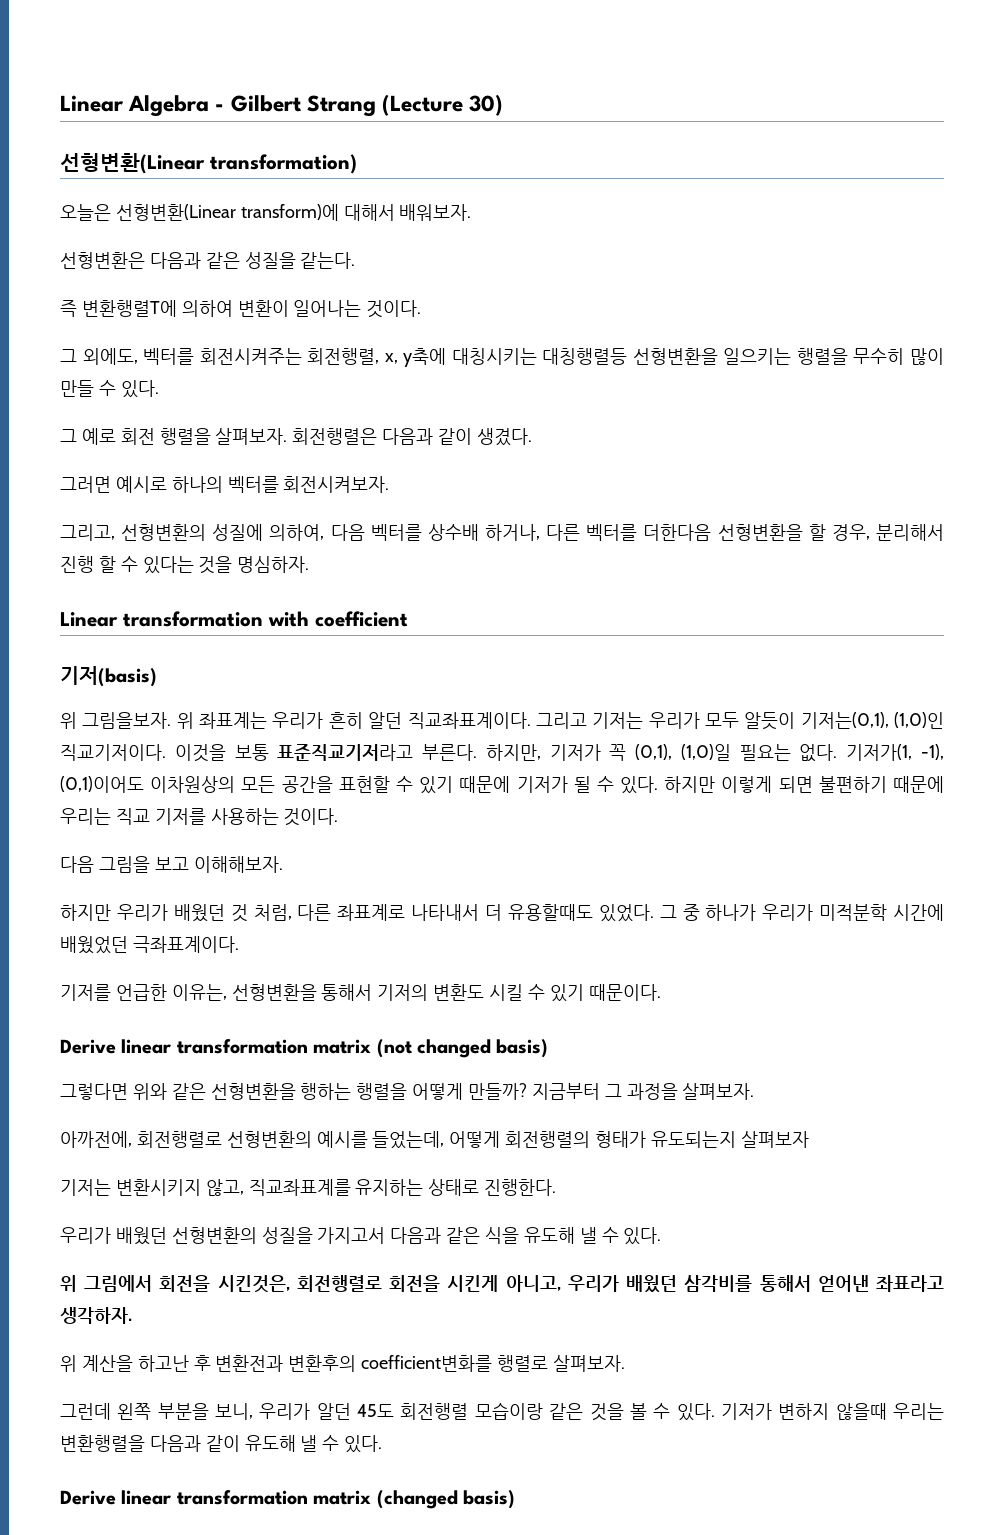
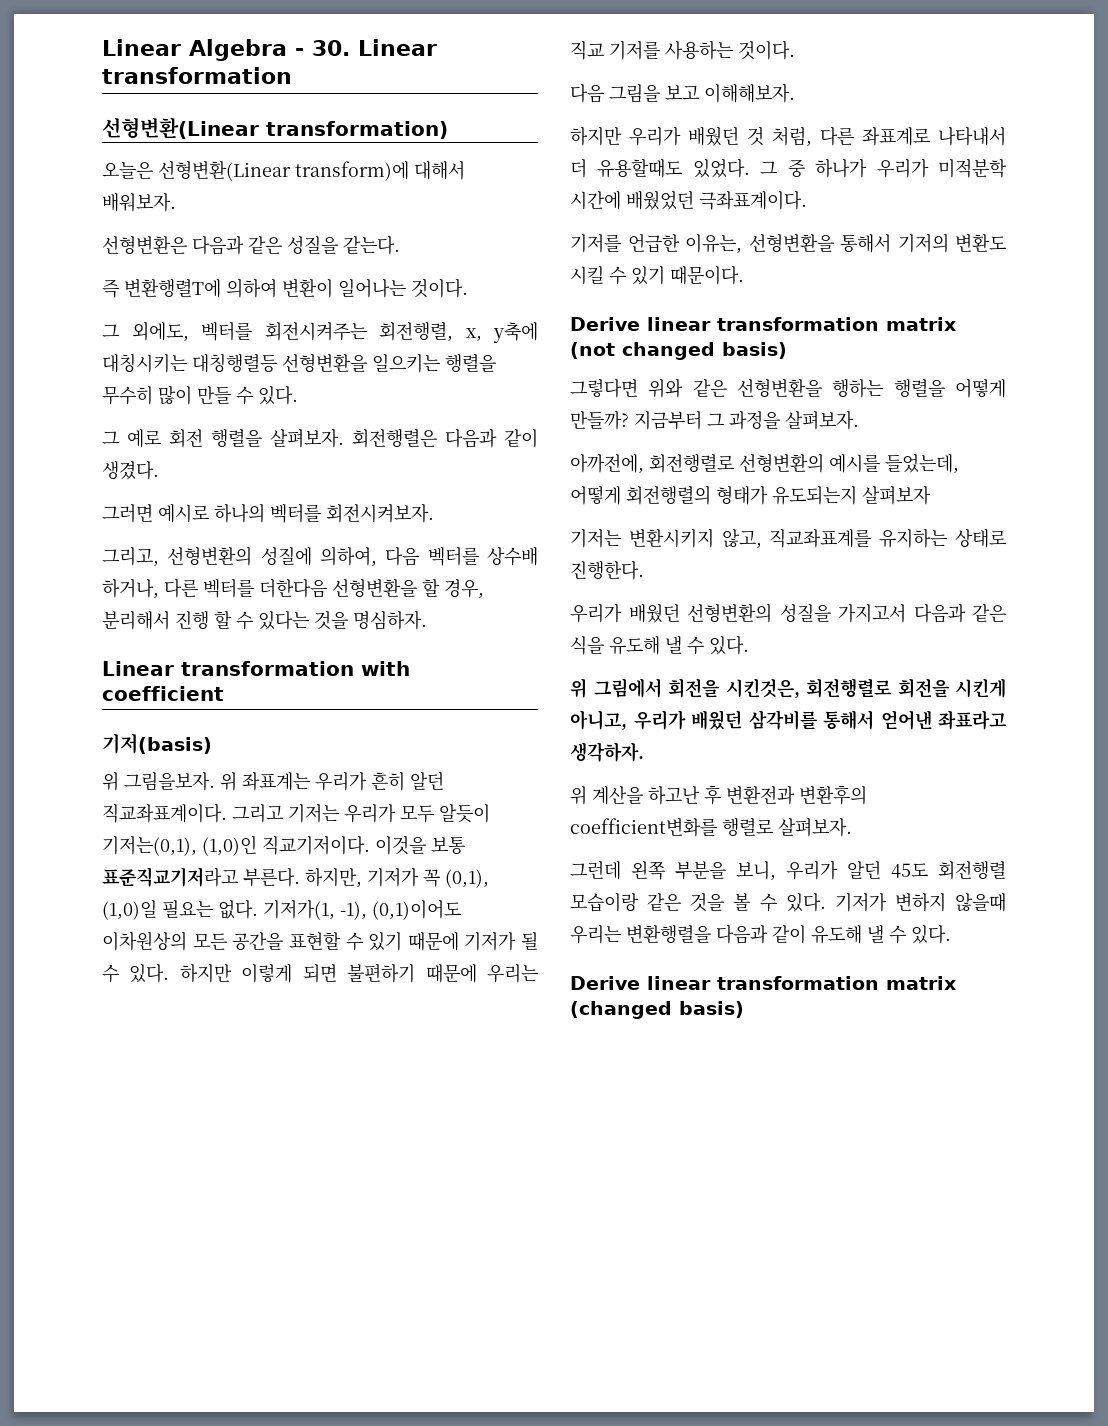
[230,94,504,117] Gilbert Strang (Lecture 30) -> [312,39,437,56] [102,67,292,84] 30. Linear transformation

